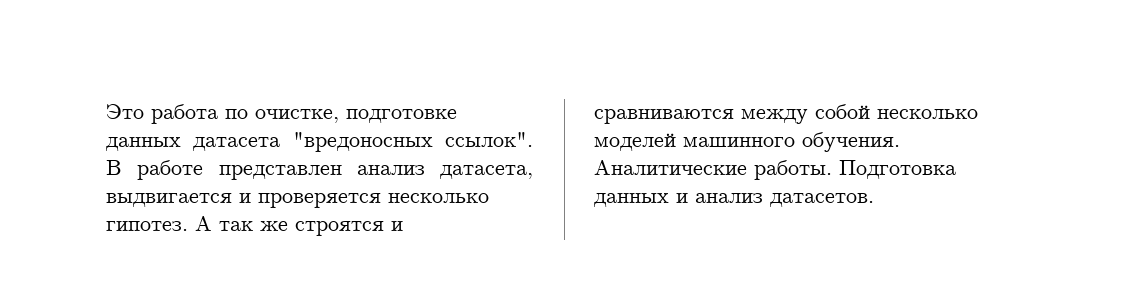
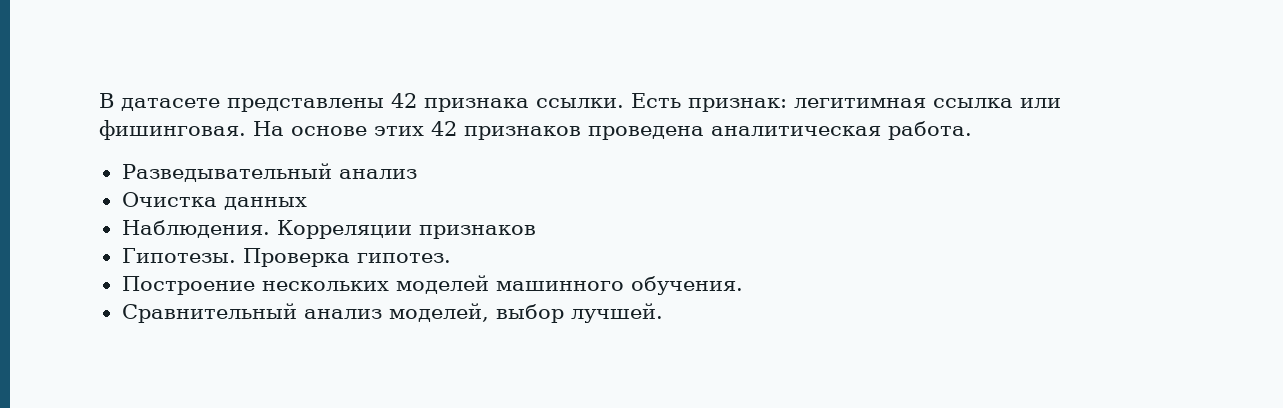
[106,104,457,124] [106,132,533,152] [106,160,533,180] [106,193,489,208] [106,216,403,236] [594,104,978,124] [594,132,900,152] [594,160,956,180] [594,193,874,207] Это работа по очистке, подготовке данных датасета "вредоносных ссылок". В работе представлен анализ датасета, выдвигается и проверяется несколько гипотез. А так же строятся и сравниваются между собой несколько моделей машинного обучения. Аналитические работы. Подготовка данных и анализ датасетов. -> [99,93,1061,112] [99,120,972,140] [121,163,417,182] [121,192,307,210] [121,220,536,239] [121,248,451,267] [121,275,743,295] [121,303,663,323] В датасете представлены 42 признака ссылки. Есть признак: легитимная ссылка или фишинговая. На основе этих 42 признаков проведена аналитическая работа. // Разведывательный анализ // Очистка данных // Наблюдения. Корреляции признаков // Гипотезы. Проверка гипотез. // Построение нескольких моделей машинного обучения. // Сравнительный анализ моделей, выбор лучшей.

